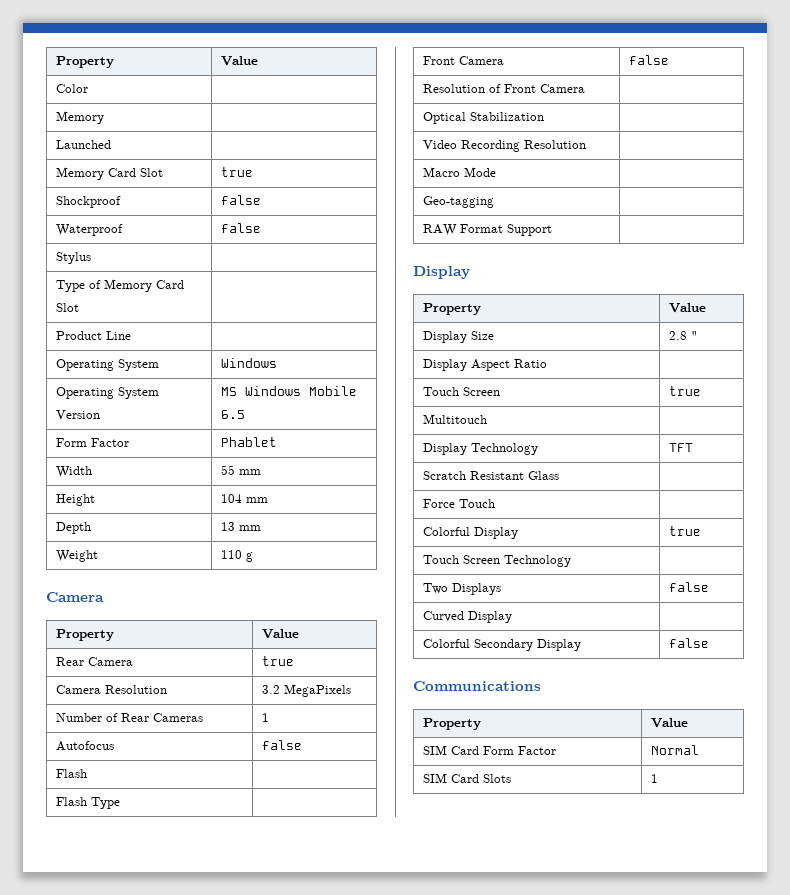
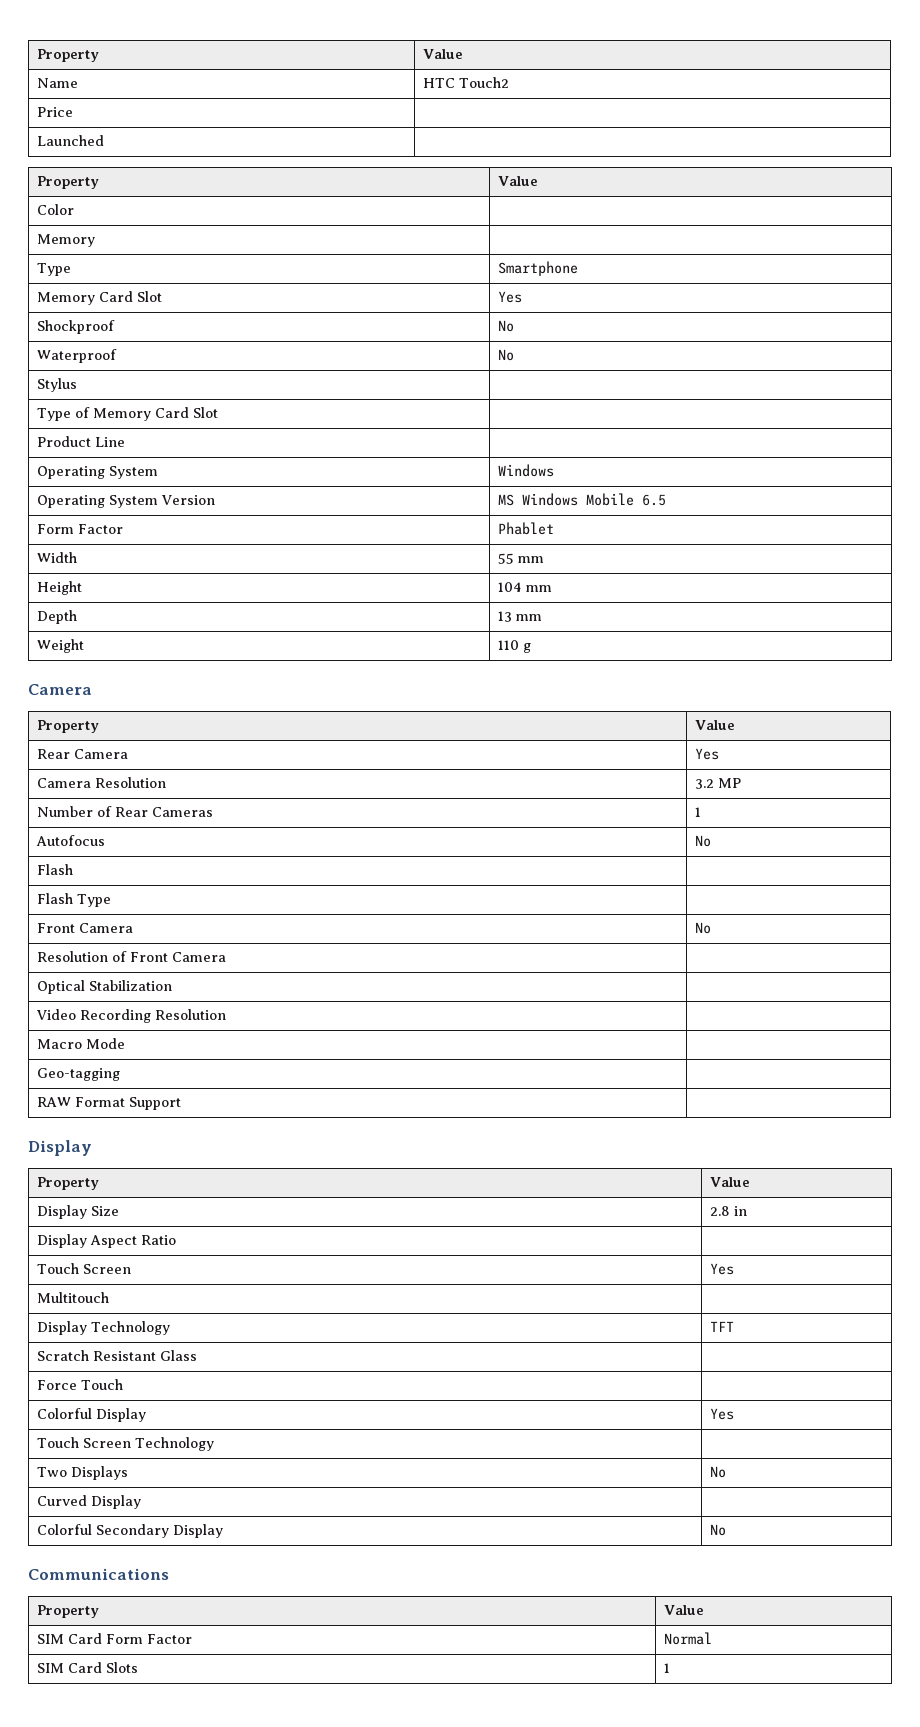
[56,56,115,68] [221,56,259,66] Property | Value -> [36,49,99,62] [422,49,463,59] [36,78,78,88] [422,77,509,88] [36,107,73,117] [36,135,104,146] [36,176,99,189] [497,176,538,186] Property | Value // Name | HTC Touch2 // Price | // Launched | // Property | Value
[56,140,112,149] [56,167,164,180] [221,167,254,177] Launched | // Memory Card Slot | true -> [36,263,71,276] [497,261,578,276] [36,291,162,305] [497,291,522,303] Type | Smartphone // Memory Card Slot | Yes
[221,195,262,205] false -> [497,320,514,332] No
[221,223,262,233] false -> [497,349,514,361] No
[262,656,295,666] true -> [694,748,719,760] Yes
[284,684,352,697] MegaPixels -> [717,778,741,788] MP
[262,740,303,750] false -> [694,835,711,847] No
[629,55,670,65] false -> [694,922,711,934] No
[691,331,699,340] " -> [733,1206,747,1216] in
[669,386,702,396] true -> [709,1263,734,1275] Yes
[669,526,702,536] true -> [709,1408,734,1420] Yes
[669,582,710,592] false -> [709,1466,726,1478] No
[669,638,710,648] false -> [709,1524,726,1536] No

